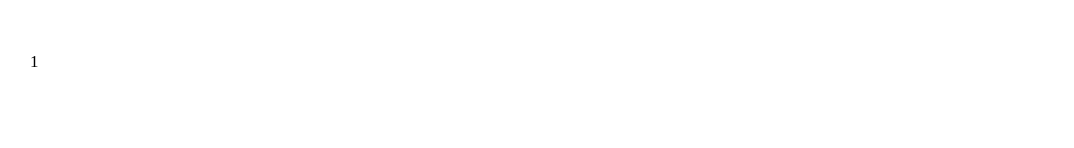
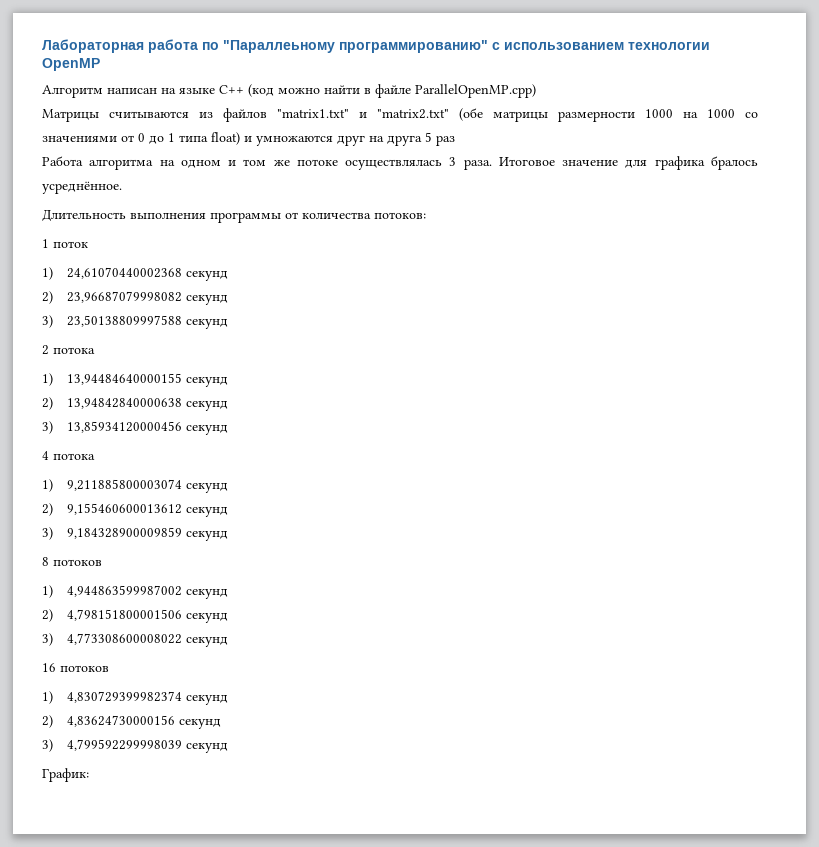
[30,56,39,67] 1 -> [42,39,710,53] [42,58,100,71] [42,84,536,98] [42,108,758,122] [42,132,455,146] [42,156,758,170] [42,181,122,194] [42,209,426,223] [42,239,88,248] [42,267,229,281] [42,291,229,305] [42,315,229,329] [42,345,95,355] [42,373,229,387] [42,397,229,411] [42,421,229,435] [42,451,95,460] [42,479,229,493] [42,503,229,517] [42,527,229,541] [42,557,102,566] [42,585,229,599] [42,609,229,623] [42,633,229,647] [42,663,109,672] [42,691,229,705] [42,715,222,729] [42,739,229,753] [42,768,89,782] Лабораторная работа по "Параллеьному программированию" с использованием технологии OpenMP // Алгоритм написан на языке C++ (код можно найти в файле ParallelOpenMP.cpp) // Матрицы считываются из файлов "matrix1.txt" и "matrix2.txt" (обе матрицы размерности 1000 на 1000 со значениями от 0 до 1 типа float) и умножаются друг на друга 5 раз // Работа алгоритма на одном и том же потоке осуществлялась 3 раза. Итоговое значение для графика бралось усреднённое. // Длительность выполнения программы от количества потоков: // 1 поток // 1) 24,61070440002368 секунд // 2) 23,96687079998082 секунд // 3) 23,50138809997588 секунд // 2 потока // 1) 13,94484640000155 секунд // 2) 13,94842840000638 секунд // 3) 13,85934120000456 секунд // 4 потока // 1) 9,211885800003074 секунд // 2) 9,155460600013612 секунд // 3) 9,184328900009859 секунд // 8 потоков // 1) 4,944863599987002 секунд // 2) 4,798151800001506 секунд // 3) 4,773308600008022 секунд // 16 потоков // 1) 4,830729399982374 секунд // 2) 4,83624730000156 секунд // 3) 4,799592299998039 секунд // График:

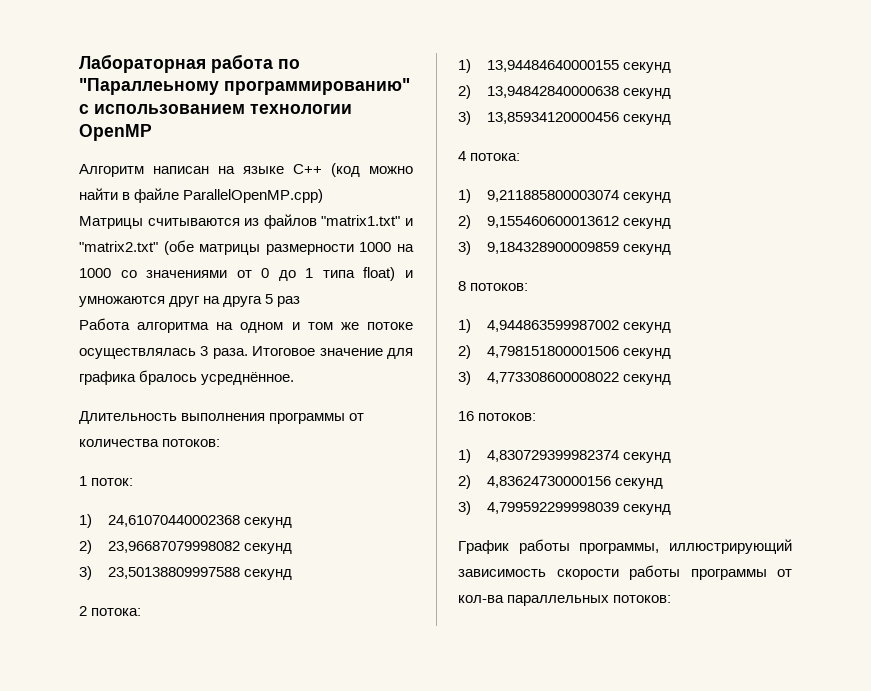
[53,241,88,248] поток -> [91,478,134,486] поток:
[53,347,95,354] потока -> [91,608,142,616] потока:
[53,453,95,460] потока -> [470,153,521,161] потока:
[53,559,102,566] потоков -> [470,283,529,291] потоков:
[60,665,109,672] потоков -> [478,413,537,421] потоков:
[42,768,89,782] График: -> [458,539,792,554] [458,565,792,580] [458,595,672,606] График работы программы, иллюстрирующий зависимость скорости работы программы от кол-ва параллельных потоков:

